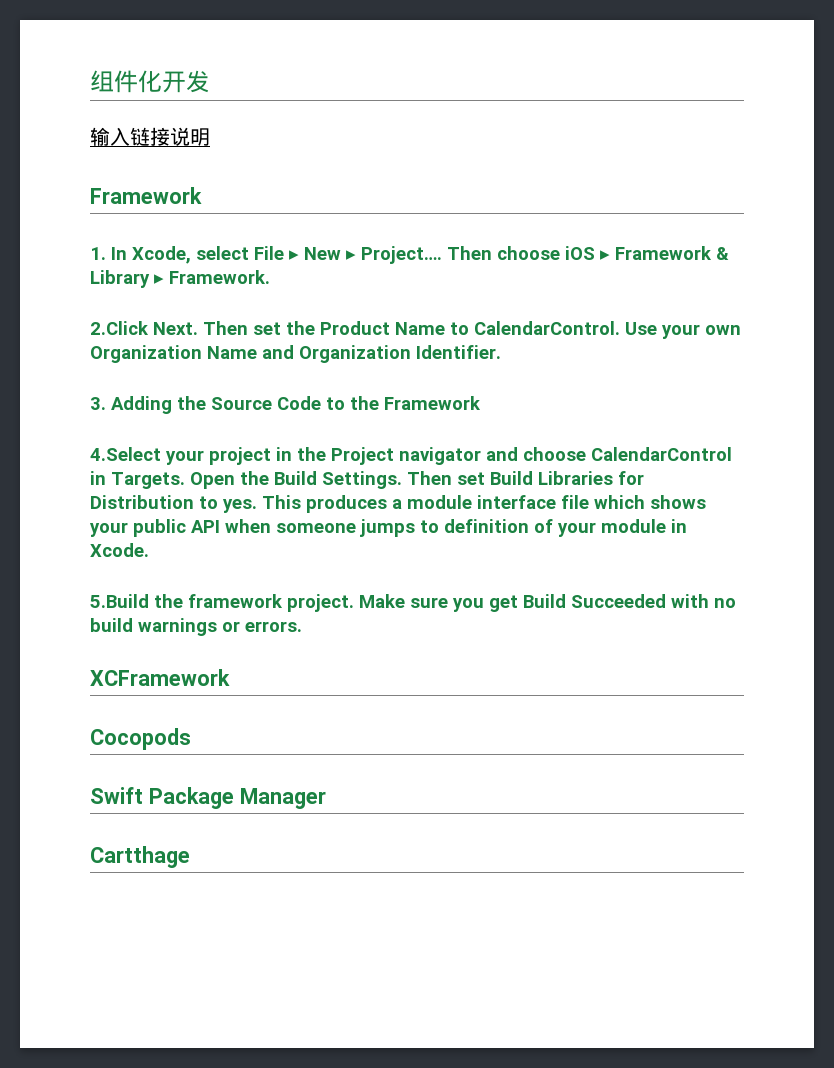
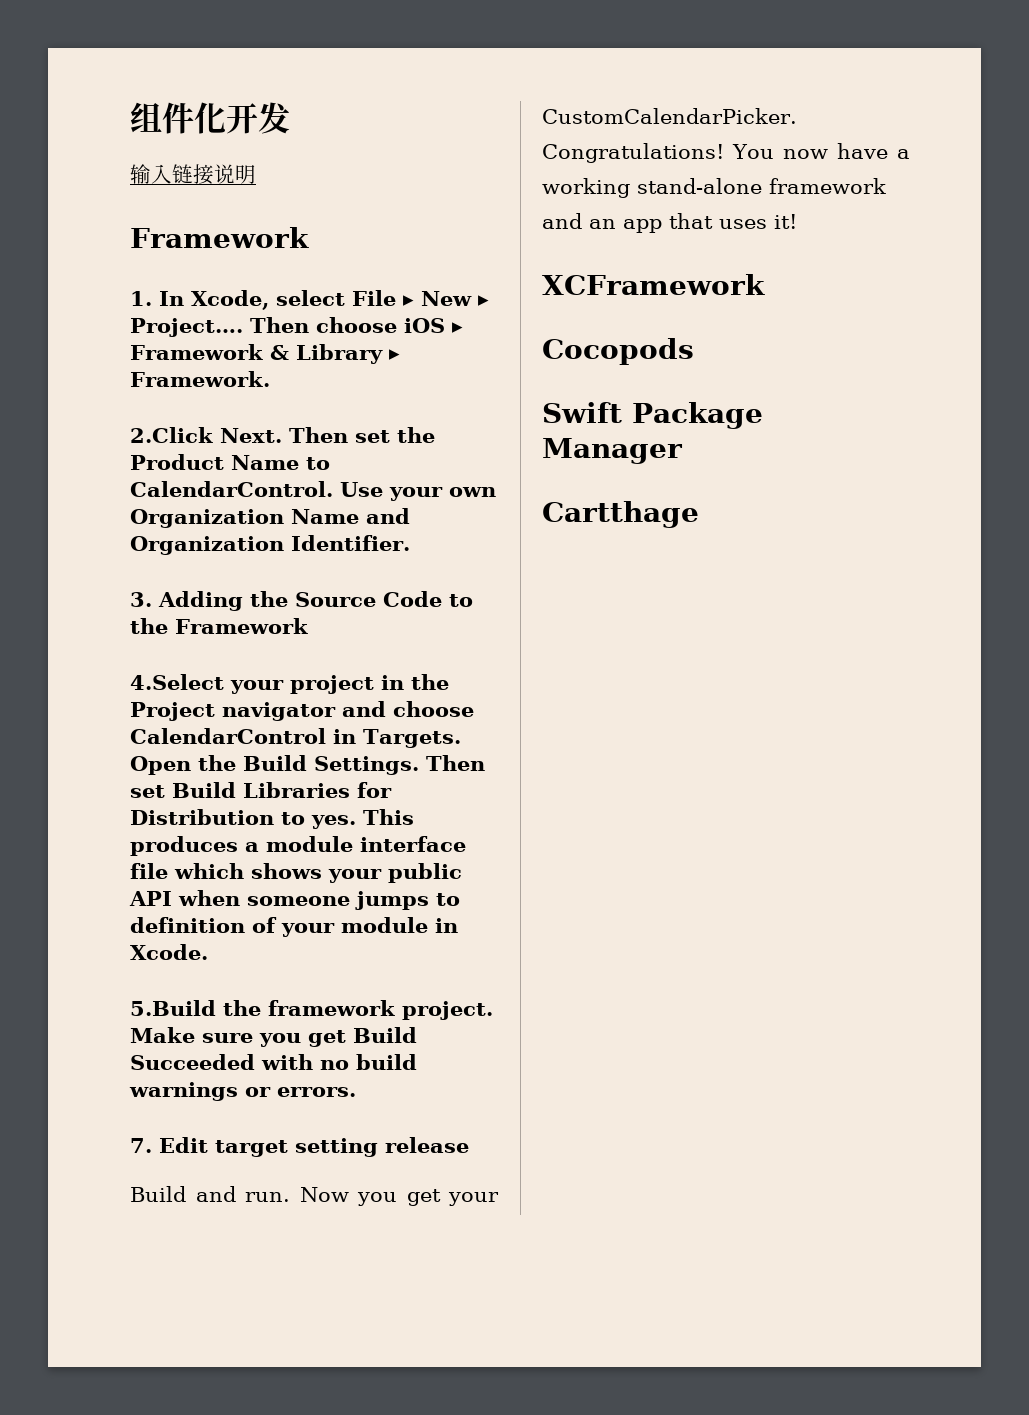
(302, 626) none -> [130,1137,469,1157] [130,1186,499,1206] [542,108,797,124] [542,143,910,163] [542,178,886,198] [542,213,797,233] // 7. Edit target setting release // Build and run. Now you get your CustomCalendarPicker. Congratulations! You now have a working stand-alone framework and an app that uses it!

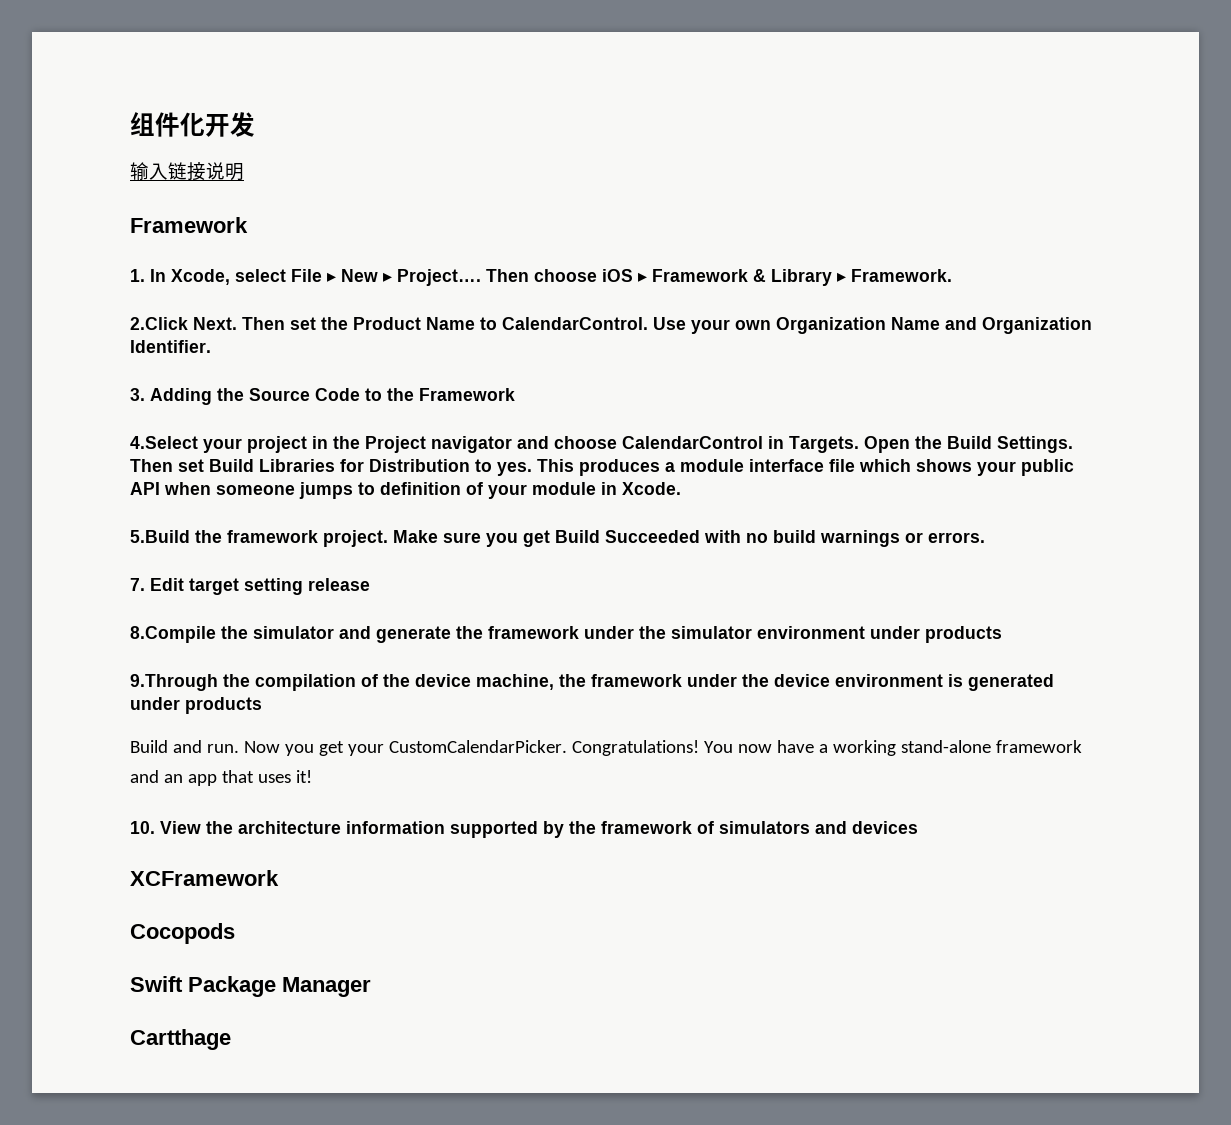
(469, 1145) none -> [130,626,1002,643] [130,674,1054,691] [130,697,262,714] // 8.Compile the simulator and generate the framework under the simulator environment under products // 9.Through the compilation of the device machine, the framework under the device environment is generated under products
(797, 221) none -> [130,821,918,838] // 10. View the architecture information supported by the framework of simulators and devices

